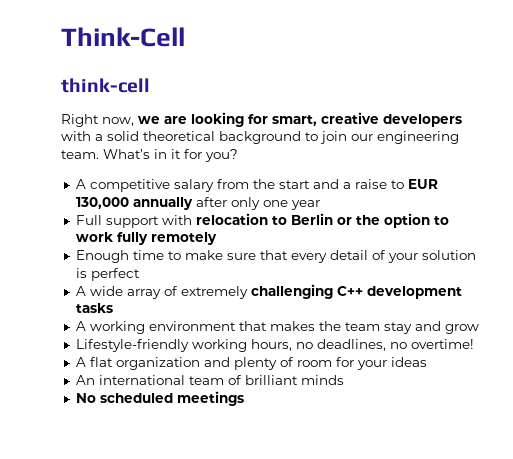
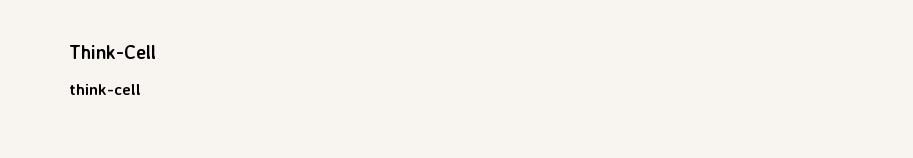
[61,112,462,127] [61,131,459,144] [61,149,238,162] [75,179,438,192] [75,197,320,210] [75,213,449,228] [75,232,217,245] [75,250,476,263] [75,268,140,281] [75,284,462,299] [75,303,113,313] [75,321,479,334] [75,339,474,352] [75,357,427,370] [75,375,344,385] [75,391,244,406] // Right now, we are looking for smart, creative developers with a solid theoretical background to join our engineering team. What’s in it for you? // A competitive salary from the start and a raise to EUR 130,000 annually after only one year // Full support with relocation to Berlin or the option to work fully remotely // Enough time to make sure that every detail of your solution is perfect // A wide array of extremely challenging C++ development tasks // A working environment that makes the team stay and grow // Lifestyle-friendly working hours, no deadlines, no overtime! // A flat organization and plenty of room for your ideas // An international team of brilliant minds // No scheduled meetings -> (141, 89) none

